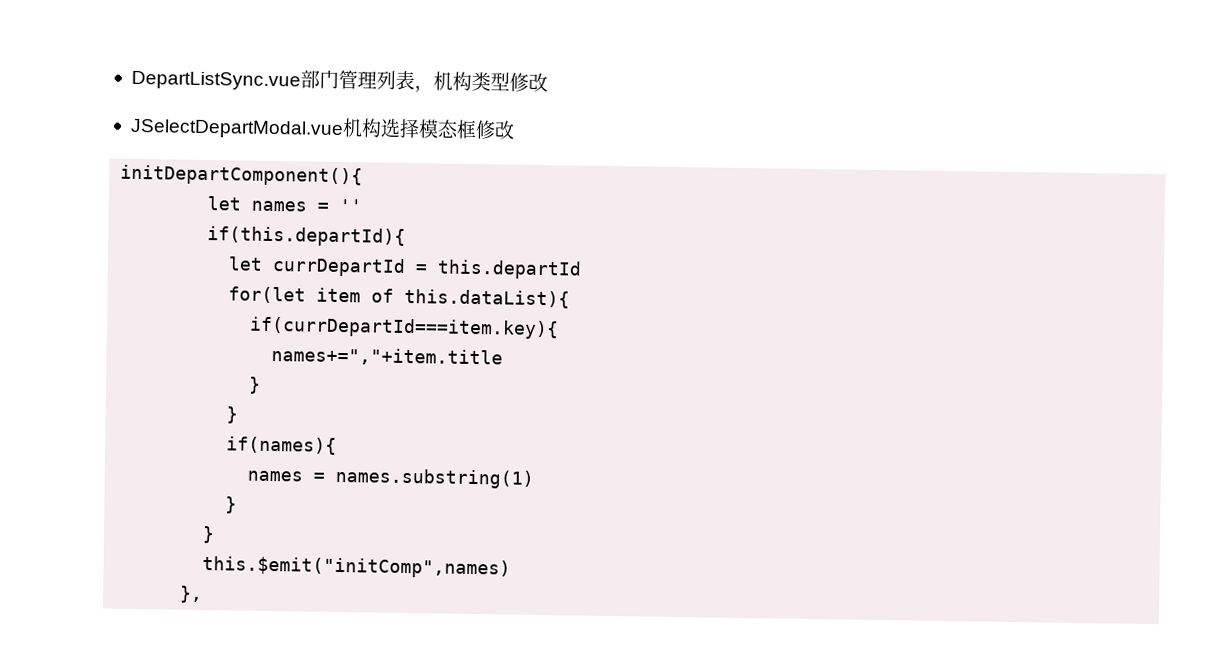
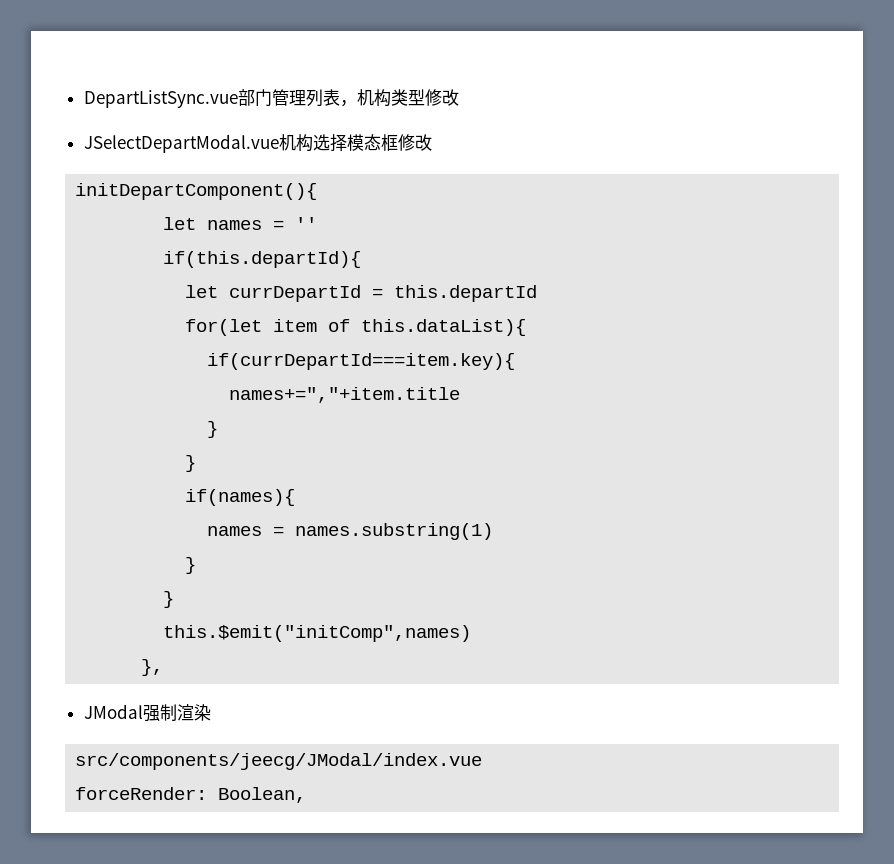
(204, 594) none -> [83,704,211,722] [75,753,483,770] [75,787,307,803] // JModal强制渲染 // src/components/jeecg/JModal/index.vue // forceRender: Boolean,

